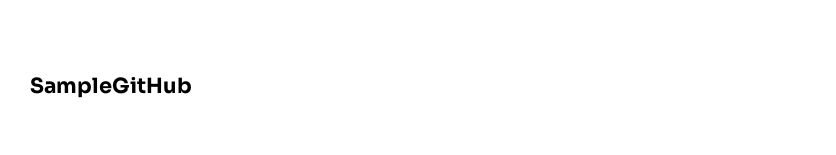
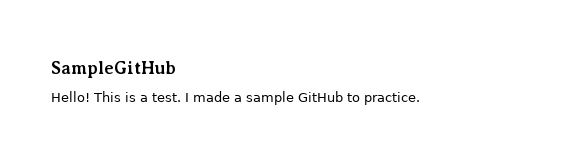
(192, 87) none -> [51,91,420,105] // Hello! This is a test. I made a sample GitHub to practice.

